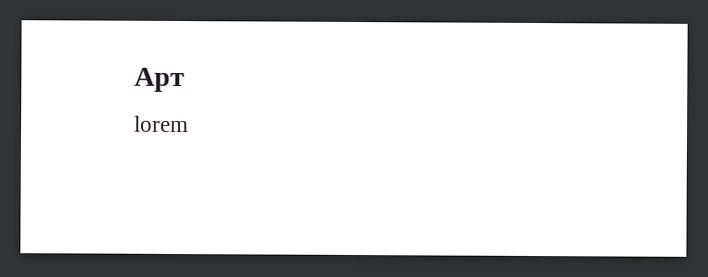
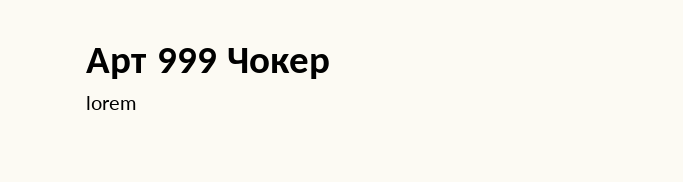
(185, 80) none -> [156,48,331,79] 999 Чокер

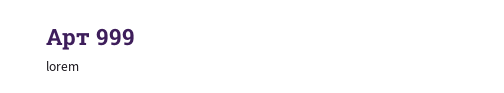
[227,48,331,79] Чокер -> (136, 37) none

